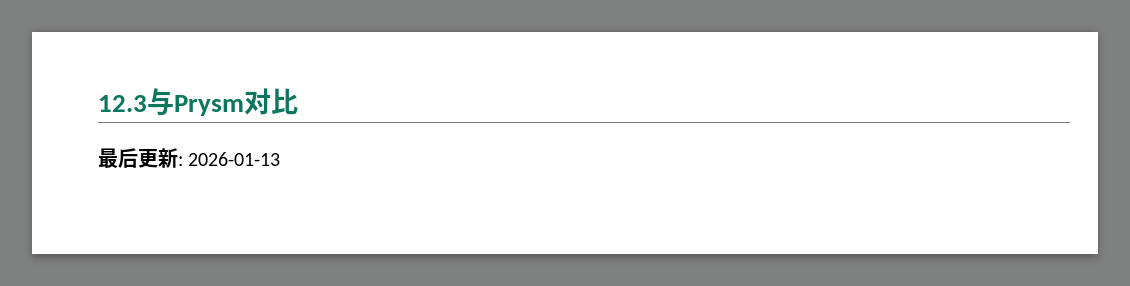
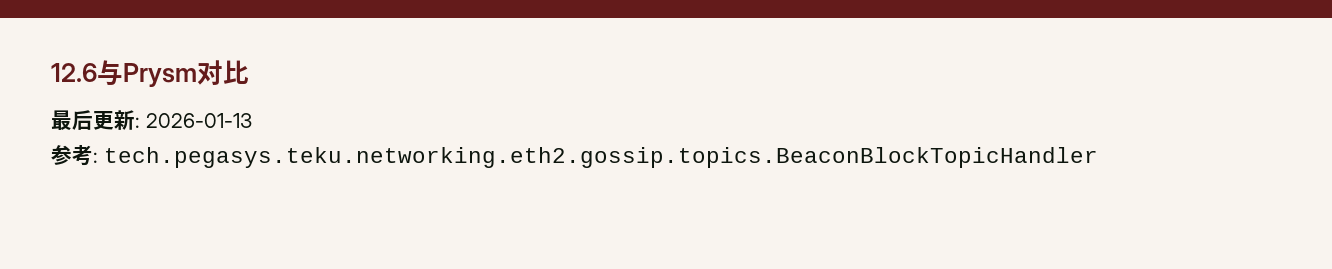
[98,95,147,112] 12.3 -> [51,63,97,82] 12.6
(281, 159) none -> [51,145,1098,168] // 参考: tech.pegasys.teku.networking.eth2.gossip.topics.BeaconBlockTopicHandler

